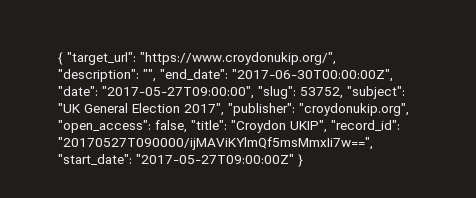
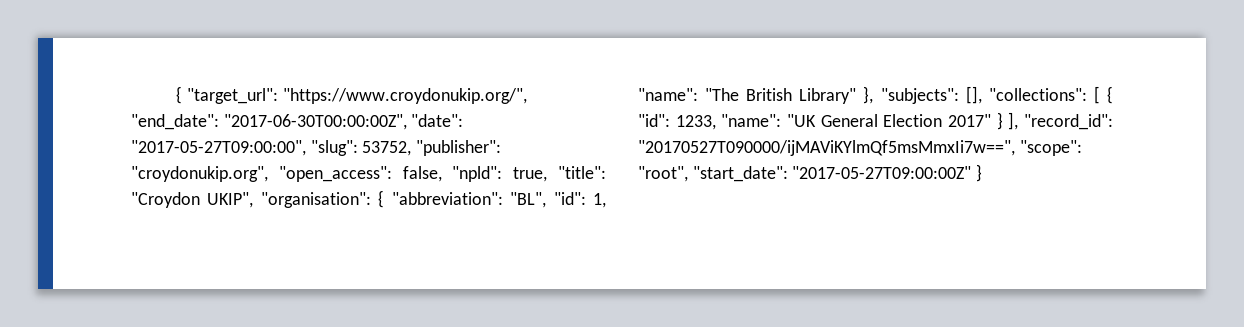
[58,69,156,82] "description": "", -> (527, 96) none
[347,86,405,99] [58,103,224,116] "subject": "UK General Election 2017", -> (412, 148) none
(187, 126) none -> [452,166,548,182] "npld": true,
[331,120,400,131] [58,137,373,150] "record_id": "20170527T090000/ijMAViKYlmQf5msMmxIi7w==", -> [260,190,606,208] [638,86,1113,104] [638,112,1113,130] [638,140,1082,156] [638,166,688,182] "organisation": { "abbreviation": "BL", "id": 1, "name": "The British Library" }, "subjects": [], "collections": [ { "id": 1233, "name": "UK General Election 2017" } ], "record_id": "20170527T090000/ijMAViKYlmQf5msMmxIi7w==", "scope": "root",

